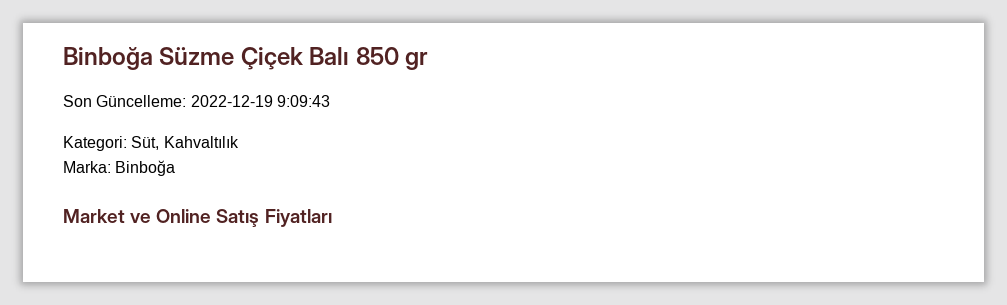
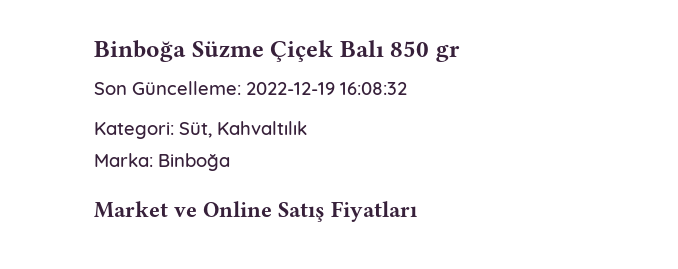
[276,95,330,107] 9:09:43 -> [340,82,407,95] 16:08:32

